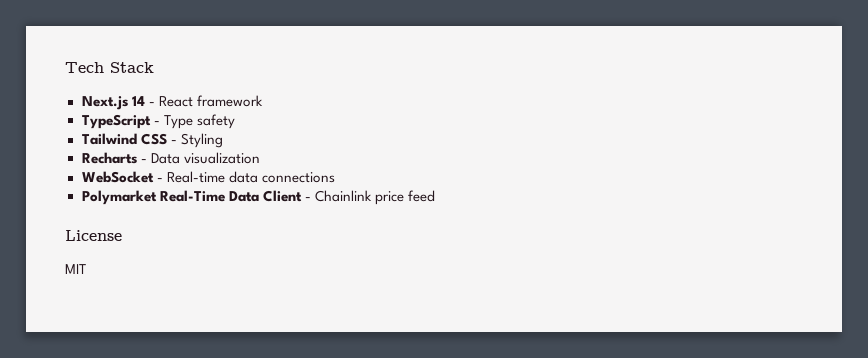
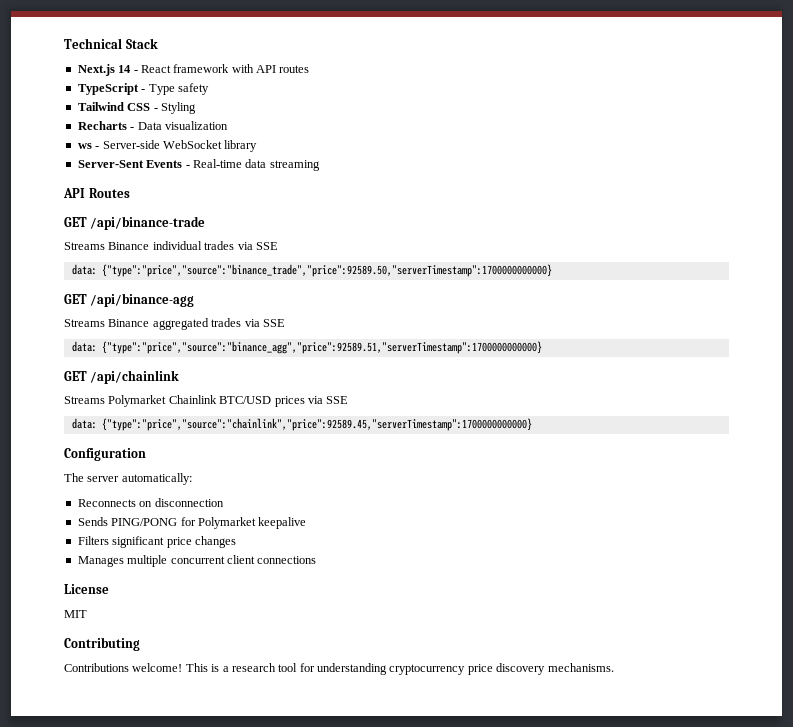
[65,62,104,73] Tech -> [64,38,122,49] Technical
(263, 101) none -> [231,64,310,73] with API routes
[81,171,335,183] [81,190,435,205] [65,230,122,241] [65,264,86,274] WebSocket - Real-time data connections // Polymarket Real-Time Data Client - Chainlink price feed // License // MIT -> [77,140,258,152] [77,159,320,171] [63,188,130,198] [64,216,206,230] [64,241,278,250] [71,264,552,277] [64,293,195,307] [64,318,285,330] [71,341,542,354] [64,370,180,384] [64,395,349,407] [71,418,532,431] [64,448,146,461] [64,473,192,485] [77,498,224,507] [77,517,307,529] [77,536,236,548] [77,555,317,567] [64,584,109,594] [64,610,87,618] [64,637,140,651] [64,663,614,675] ws - Server-side WebSocket library // Server-Sent Events - Real-time data streaming // API Routes // GET /api/binance-trade // Streams Binance individual trades via SSE // data: {"type":"price","source":"binance_trade","price":92589.50,"serverTimestamp":1700000000000} // GET /api/binance-agg // Streams Binance aggregated trades via SSE // data: {"type":"price","source":"binance_agg","price":92589.51,"serverTimestamp":1700000000000} // GET /api/chainlink // Streams Polymarket Chainlink BTC/USD prices via SSE // data: {"type":"price","source":"chainlink","price":92589.45,"serverTimestamp":1700000000000} // Configuration // The server automatically: // Reconnects on disconnection // Sends PING/PONG for Polymarket keepalive // Filters significant price changes // Manages multiple concurrent client connections // License // MIT // Contributing // Contributions welcome! This is a research tool for understanding cryptocurrency price discovery mechanisms.

